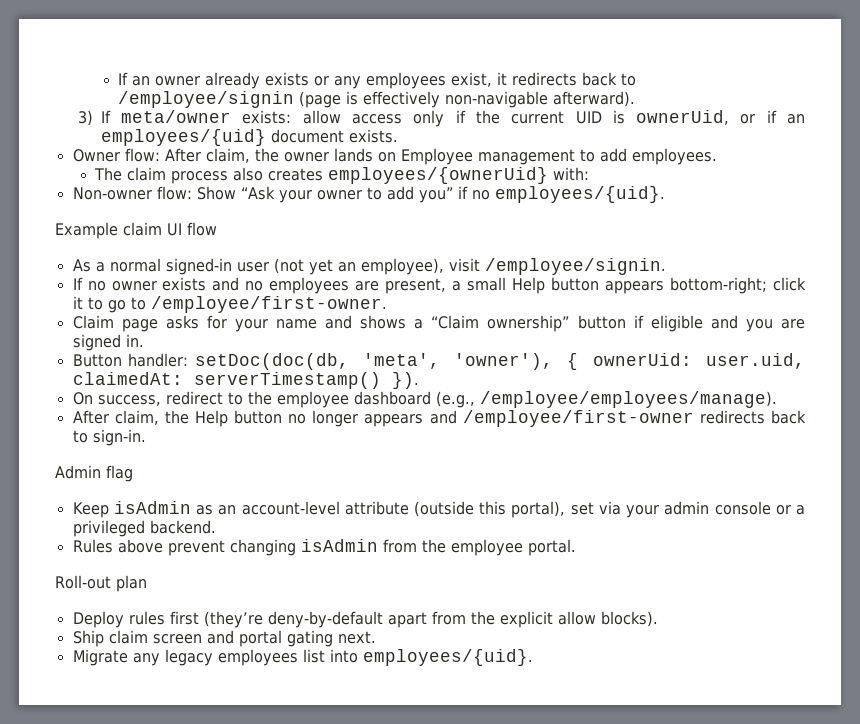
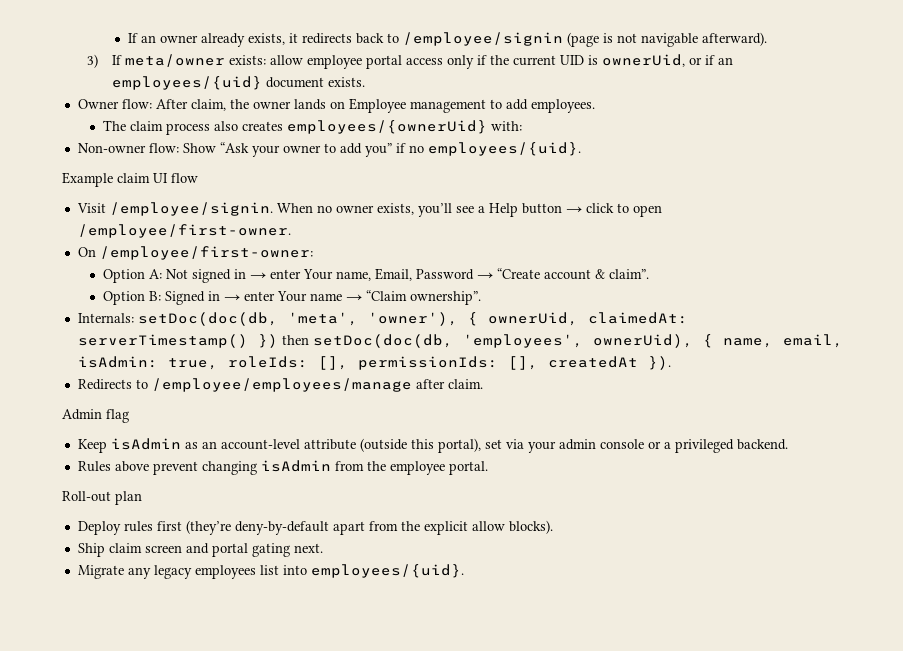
[265,72,493,89] exists or any employees exist, -> [247,33,285,45] exists,
[363,91,549,108] effectively non‑navigable -> [616,33,698,47] not navigable
(341, 117) none -> [306,55,402,69] employee portal
[72,258,480,275] As a normal signed‑in user (not yet an employee), visit -> [76,203,106,213] Visit
[72,277,83,290] // If -> [276,203,313,213] When
[162,277,806,294] [72,296,387,313] [72,315,805,332] [72,334,144,351] [72,353,805,370] [72,372,419,389] [72,391,777,408] [72,410,806,427] [72,429,146,446] exists and no employees are present, a small Help button appears bottom‑right; click it to go to /employee/first-owner. // Claim page asks for your name and shows a “Claim ownership” button if eligible and you are signed in. // Button handler: setDoc(doc(db, 'meta', 'owner'), { ownerUid: user.uid, claimedAt: serverTimestamp() }). // On success, redirect to the employee dashboard (e.g., /employee/employees/manage). // After claim, the Help button no longer appears and /employee/first-owner redirects back to sign‑in. -> [376,203,662,217] [77,224,291,238] [77,246,313,260] [102,268,649,283] [102,290,481,305] [77,312,688,326] [77,334,843,348] [77,356,671,370] [77,378,483,392] exists, you’ll see a Help button → click to open /employee/first-owner. // On /employee/first-owner: // Option A: Not signed in → enter Your name, Email, Password → “Create account & claim”. // Option B: Signed in → enter Your name → “Claim ownership”. // Internals: setDoc(doc(db, 'meta', 'owner'), { ownerUid, claimedAt: serverTimestamp() }) then setDoc(doc(db, 'employees', ownerUid), { name, email, isAdmin: true, roleIds: [], permissionIds: [], createdAt }). // Redirects to /employee/employees/manage after claim.

